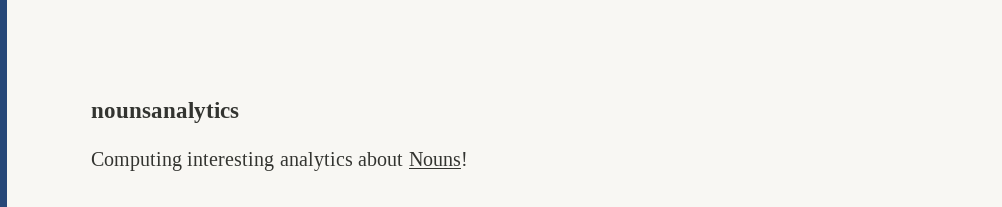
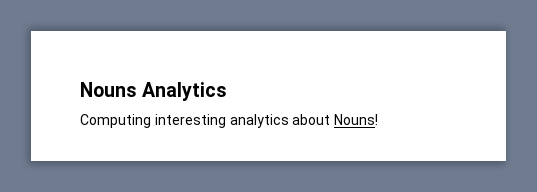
[91,102,239,123] nounsanalytics -> [80,82,228,101] Nouns Analytics

